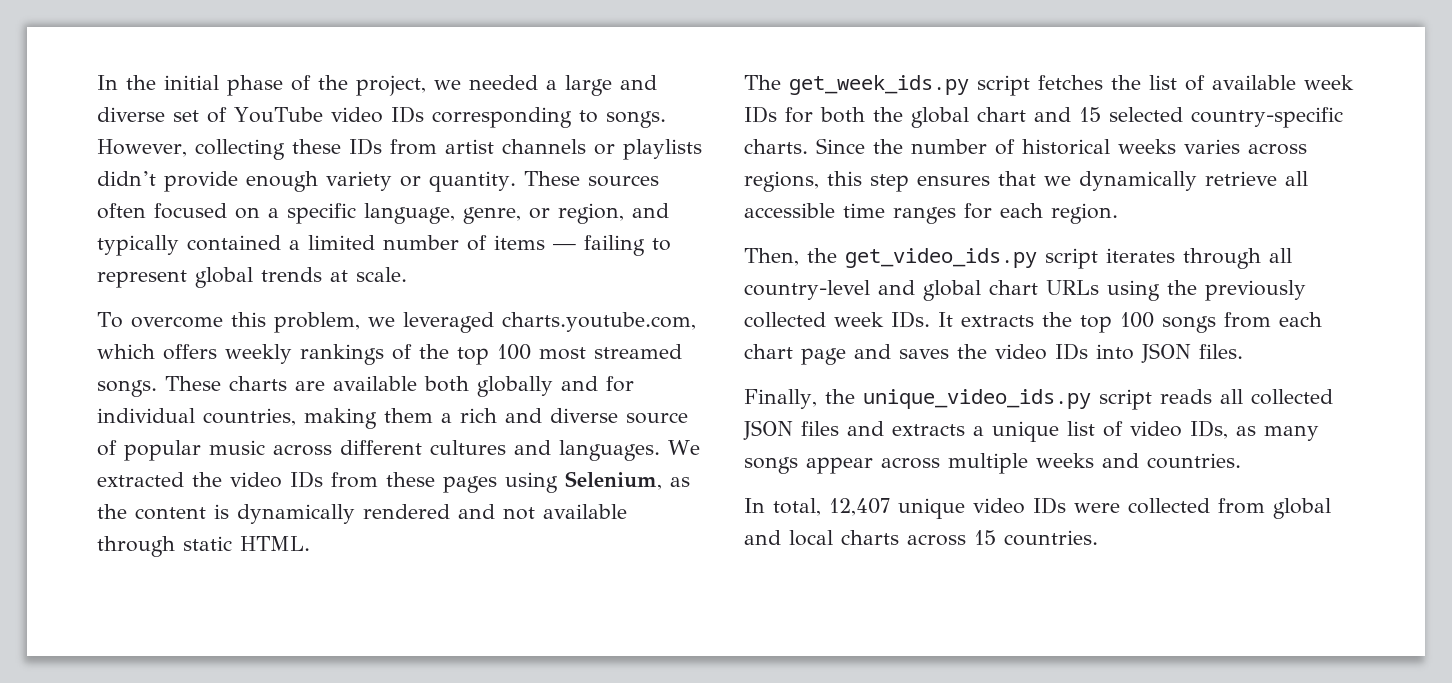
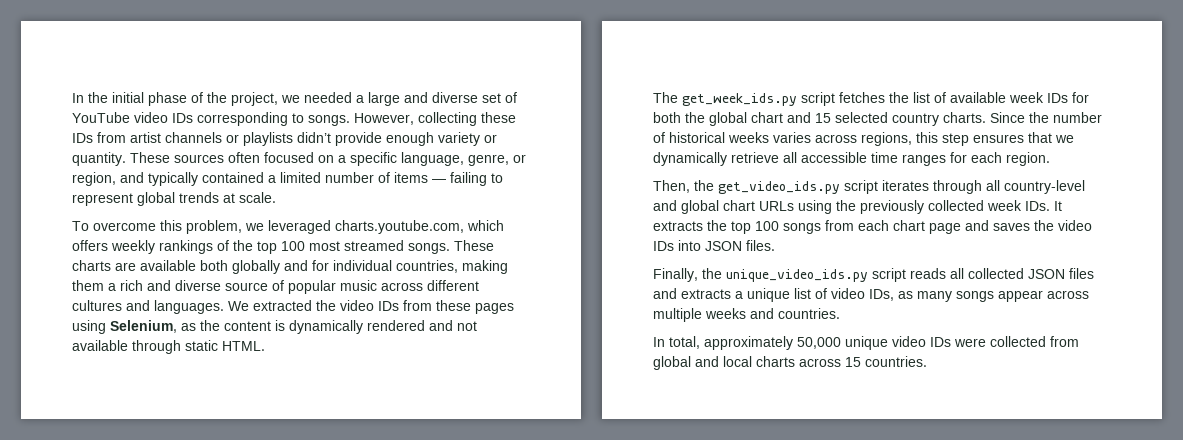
[1191,107,1343,128] country-specific -> [892,113,939,126] country
[829,498,890,516] 12,407 -> [704,336,841,350] approximately 50,000

